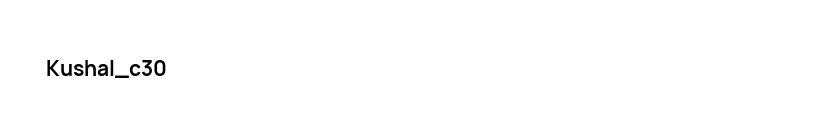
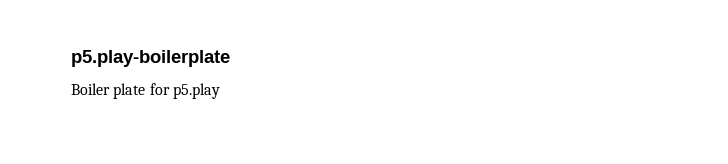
[46,60,167,78] Kushal_c30 -> [71,50,230,67] [71,83,220,99] p5.play-boilerplate // Boiler plate for p5.play

